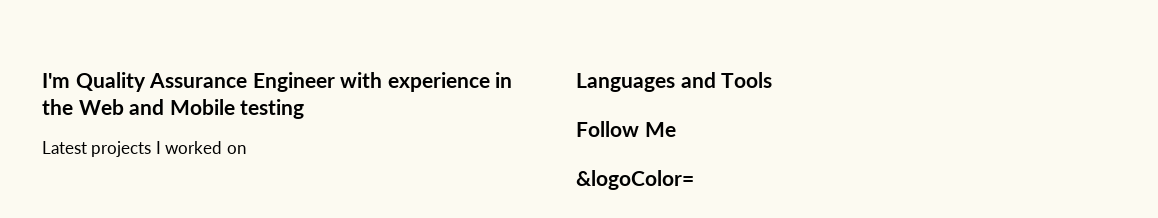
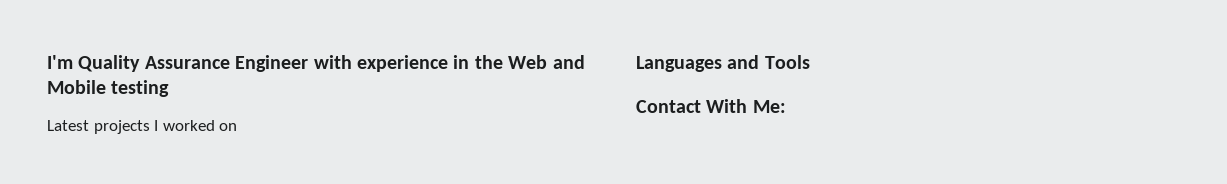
[576,121,676,137] [576,170,694,190] Follow Me // &logoColor= -> [636,99,786,113] Contact With Me:

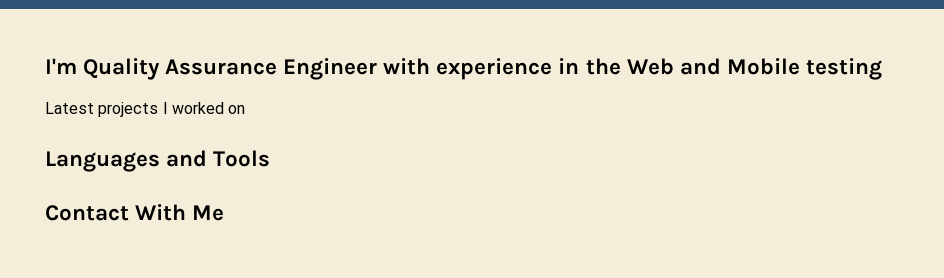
[752,100,786,113] Me: -> [192,205,225,221] Me

